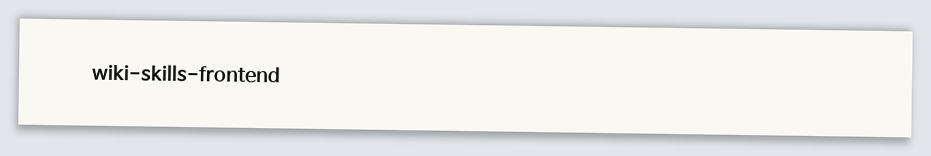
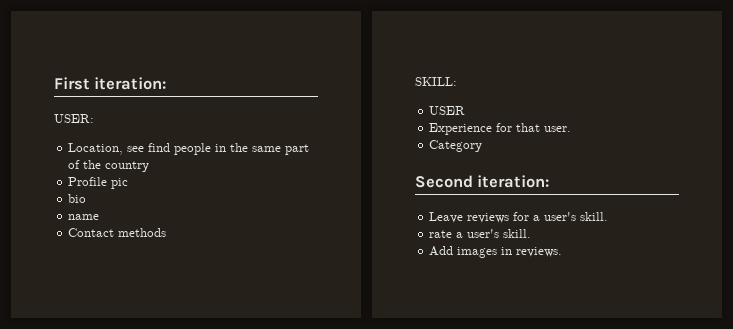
[91,63,281,84] wiki-skills-frontend -> [54,77,167,90] [54,114,94,123] [68,143,310,155] [68,160,150,172] [68,177,129,189] [68,194,87,203] [68,214,100,220] [68,228,167,237] [415,77,457,86] [429,106,466,115] [429,123,572,135] [429,140,483,152] [415,175,550,188] [429,212,609,223] [429,229,532,238] [429,246,563,258] First iteration: // USER: // Location, see find people in the same part of the country // Profile pic // bio // name // Contact methods // SKILL: // USER // Experience for that user. // Category // Second iteration: // Leave reviews for a user's skill. // rate a user's skill. // Add images in reviews.

